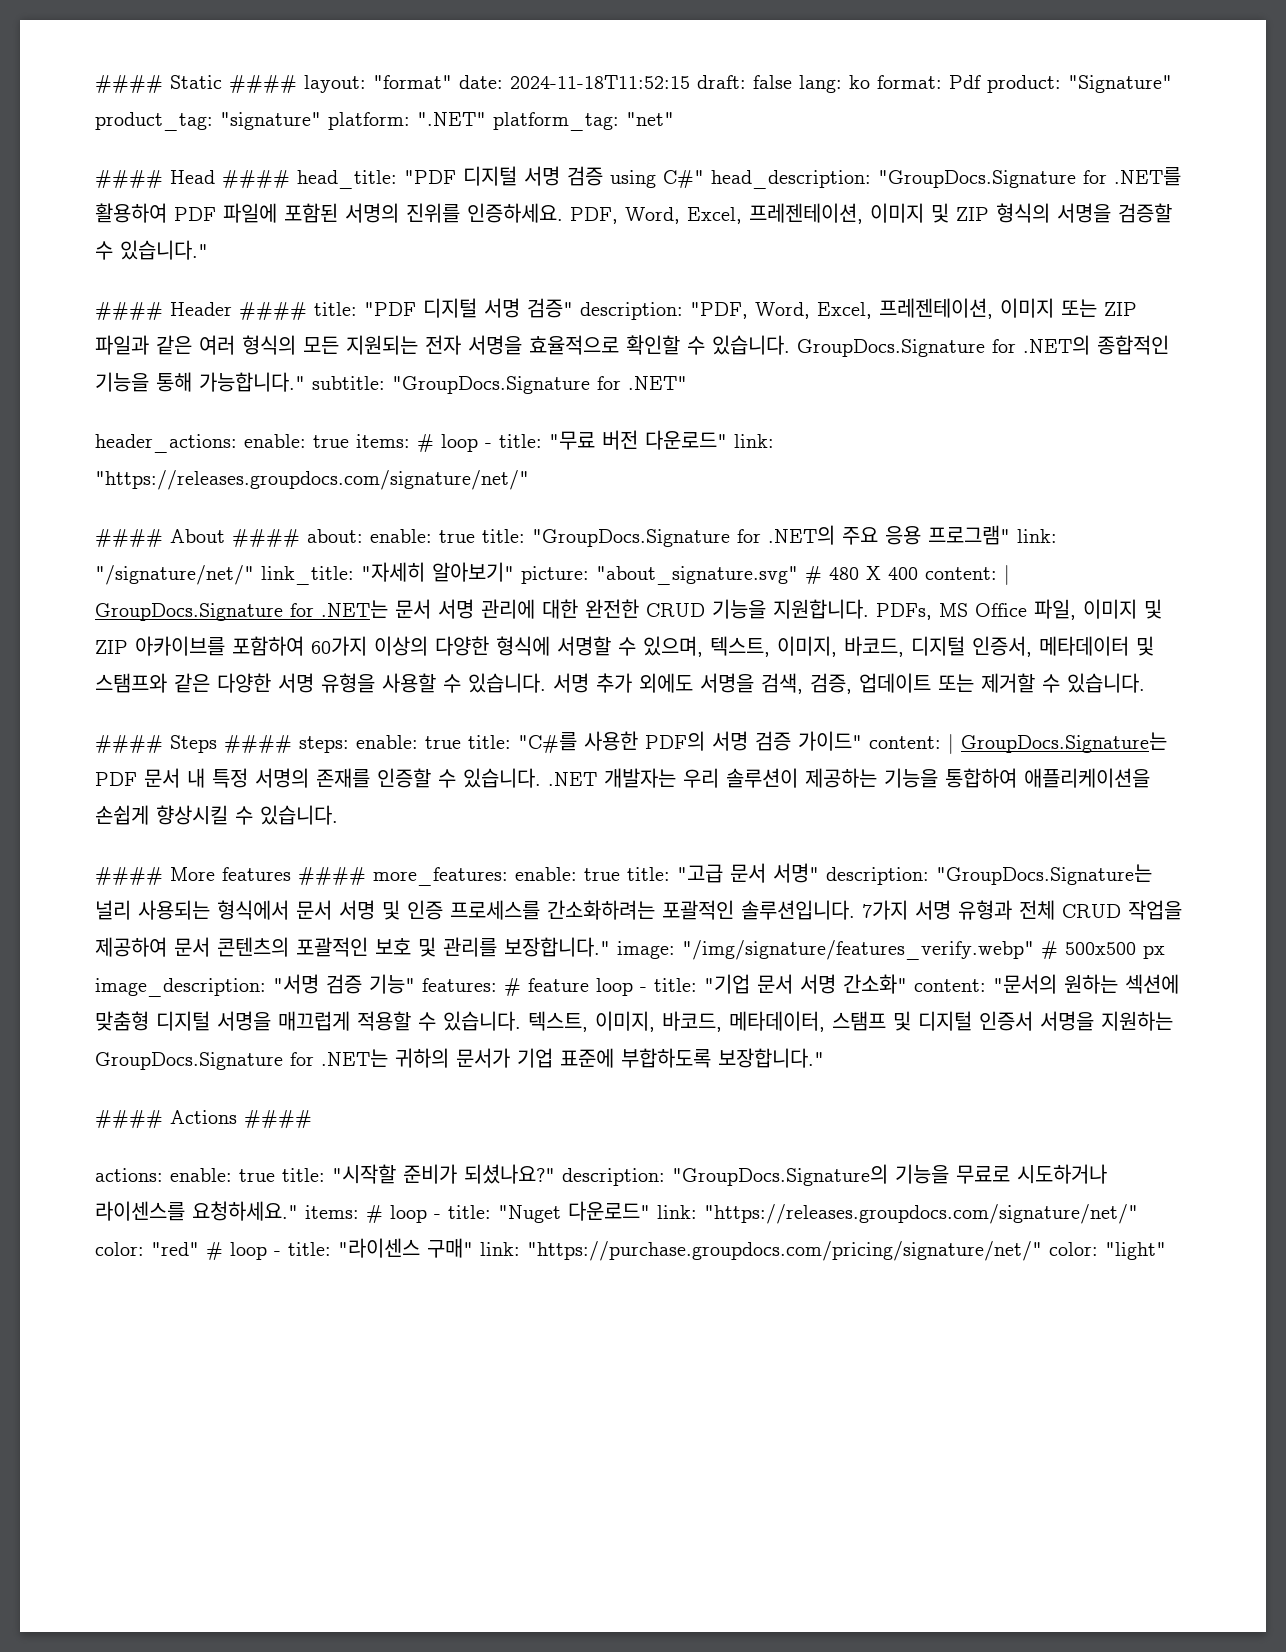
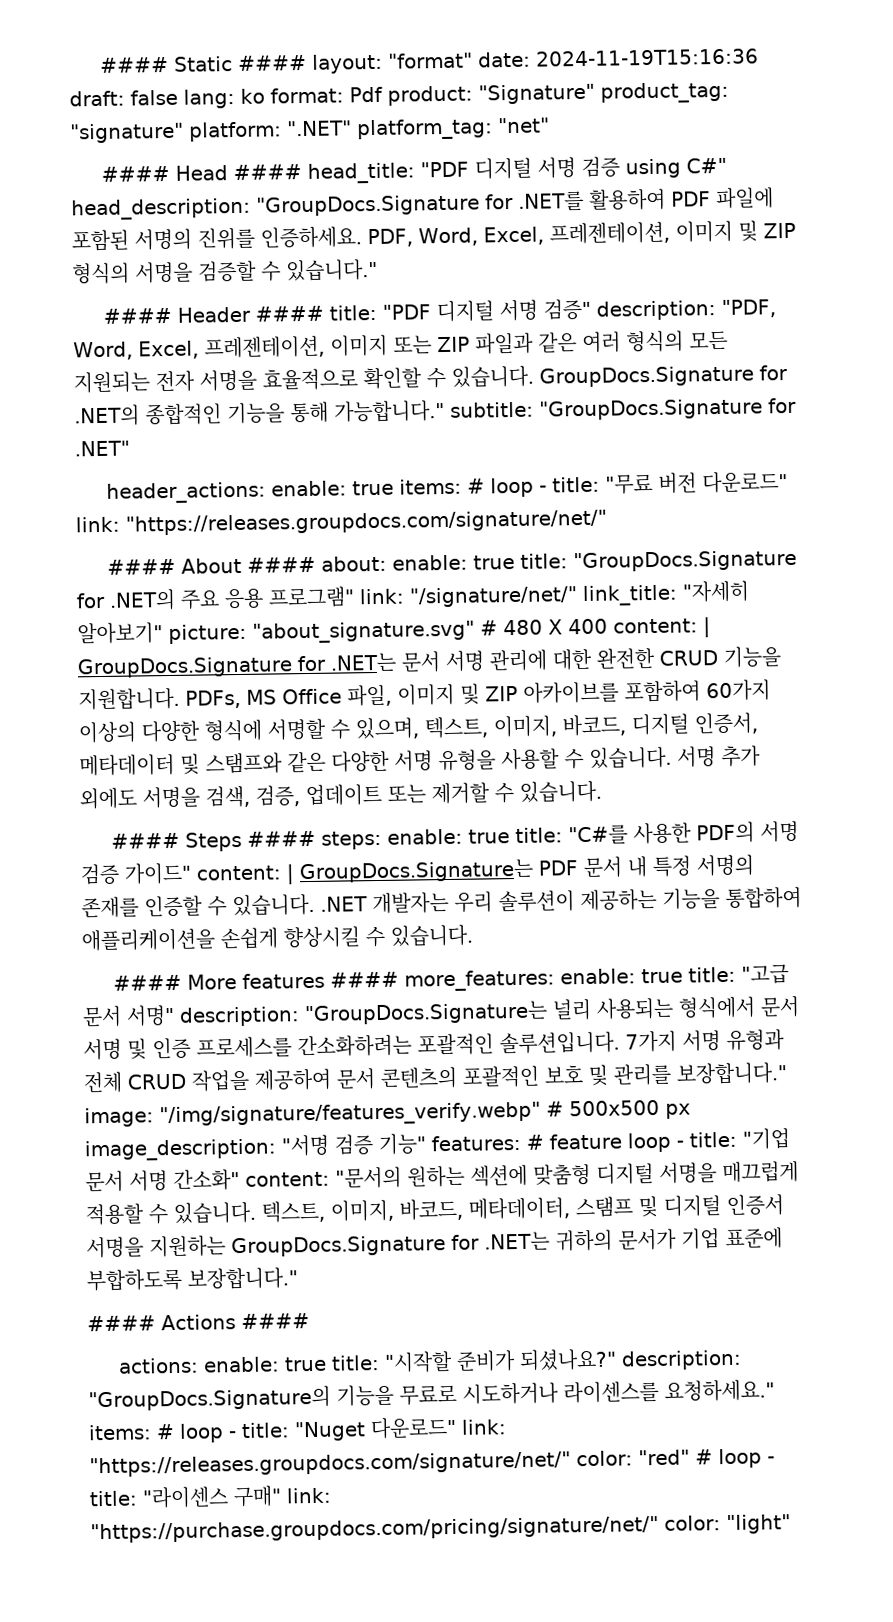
[510,75,690,89] 2024-11-18T11:52:15 -> [535,48,759,67] 2024-11-19T15:16:36

